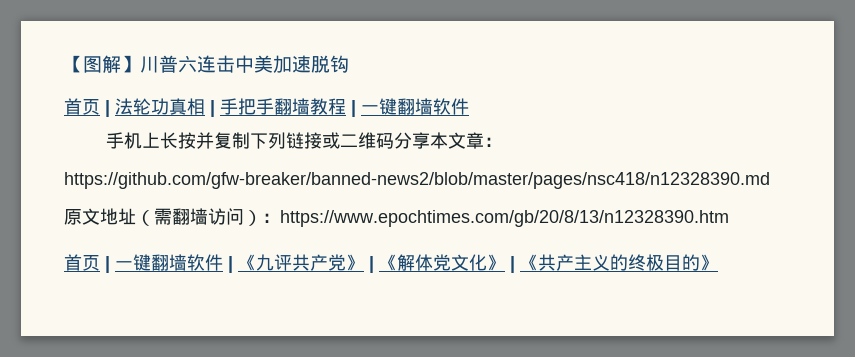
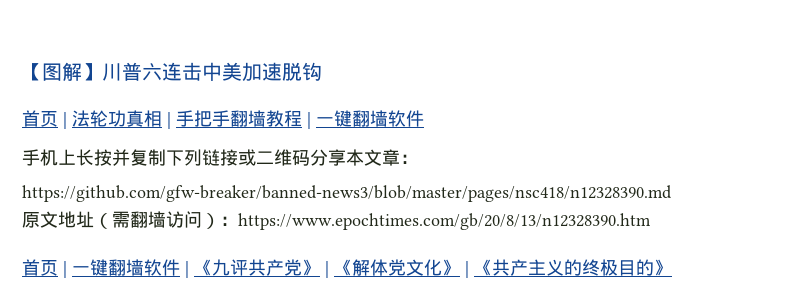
[64,172,770,189] https://github.com/gfw-breaker/banned-news2/blob/master/pages/nsc418/n12328390.md -> [22,185,672,202] https://github.com/gfw-breaker/banned-news3/blob/master/pages/nsc418/n12328390.md

